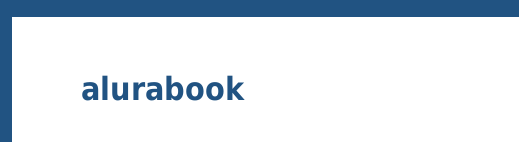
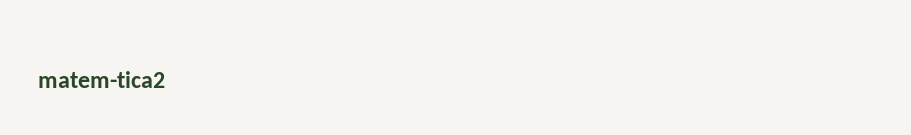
[81,75,245,101] alurabook -> [38,71,165,88] matem-tica2

